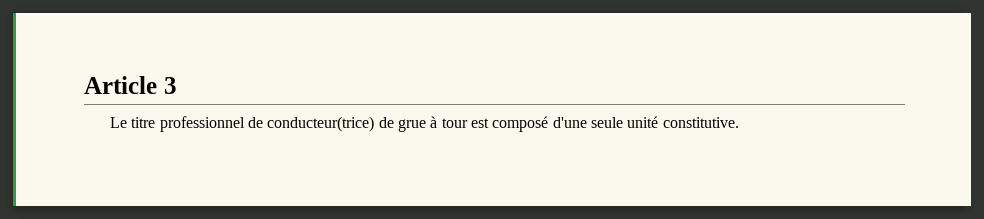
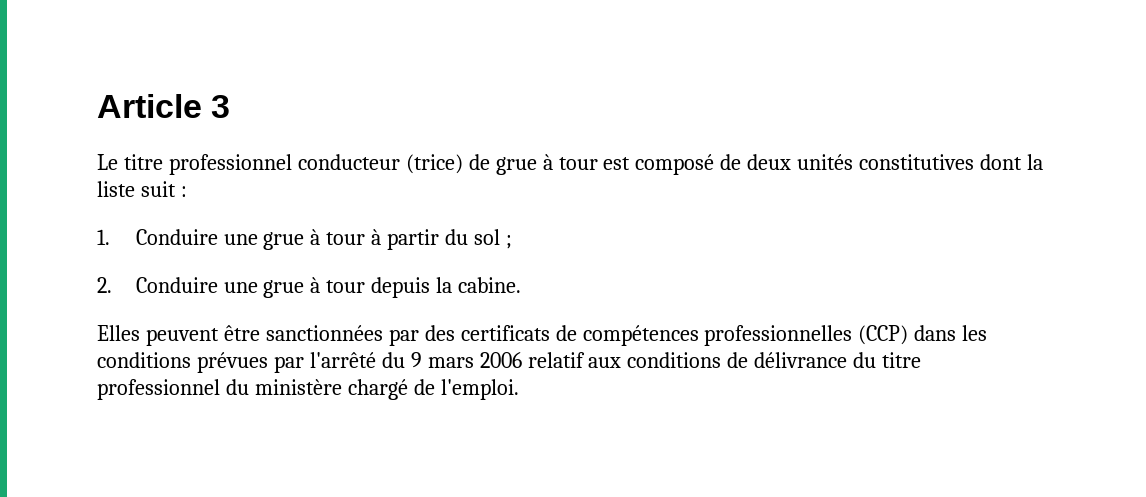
[248,116,375,132] de conducteur(trice) -> [297,154,463,174] conducteur (trice)
[552,116,739,128] d'une seule unité constitutive. -> [720,154,1044,170] [97,181,187,197] [97,229,513,250] [97,277,522,298] [97,325,988,346] [97,352,922,373] [97,379,519,400] de deux unités constitutives dont la liste suit : // 1. Conduire une grue à tour à partir du sol ; // 2. Conduire une grue à tour depuis la cabine. // Elles peuvent être sanctionnées par des certificats de compétences professionnelles (CCP) dans les conditions prévues par l'arrêté du 9 mars 2006 relatif aux conditions de délivrance du titre professionnel du ministère chargé de l'emploi.

